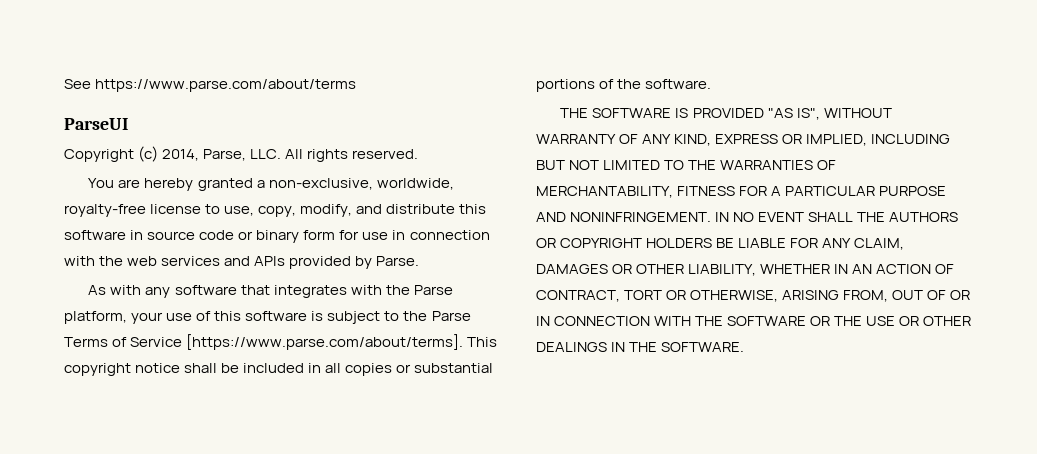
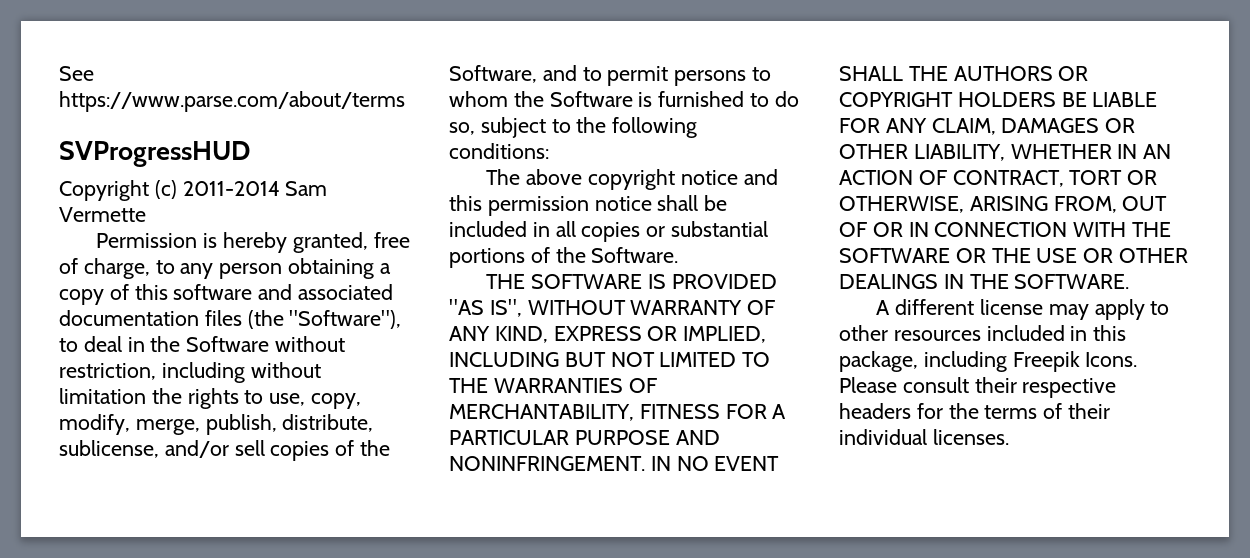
[64,118,128,130] ParseUI -> [59,141,250,167] SVProgressHUD
[162,149,419,162] [88,178,454,191] [64,204,487,217] [64,230,490,243] [64,256,420,269] [88,285,453,298] [64,311,471,324] [64,334,498,350] [64,363,131,376] 2014, Parse, LLC. All rights reserved. // You are hereby granted a non-exclusive, worldwide, royalty-free license to use, copy, modify, and distribute this software in source code or binary form for use in connection with the web services and APIs provided by Parse. // As with any software that integrates with the Parse platform, your use of this software is subject to the Parse Terms of Service [https://www.parse.com/about/terms]. This copyright -> [182,181,328,196] [59,207,146,222] [96,232,410,253] [59,258,391,279] [59,284,394,305] [59,310,402,329] [59,336,346,352] [59,362,321,383] [59,388,362,409] [59,414,374,435] [59,440,391,461] [449,65,772,86] [449,91,799,107] [449,117,698,138] [449,143,549,159] [486,169,778,190] [449,195,589,216] 2011-2014 Sam Vermette // Permission is hereby granted, free of charge, to any person obtaining a copy of this software and associated documentation files (the "Software"), to deal in the Software without restriction, including without limitation the rights to use, copy, modify, merge, publish, distribute, sublicense, and/or sell copies of the Software, and to permit persons to whom the Software is furnished to do so, subject to the following conditions: // The above copyright notice and this permission
[645,79,712,89] software. -> [591,247,679,263] Software.
(745, 347) none -> [876,299,1170,320] [839,325,1127,341] [839,351,1138,372] [839,377,1117,398] [839,403,1111,419] [839,429,1009,445] // A different license may apply to other resources included in this package, including Freepik Icons. Please consult their respective headers for the terms of their individual licenses.

